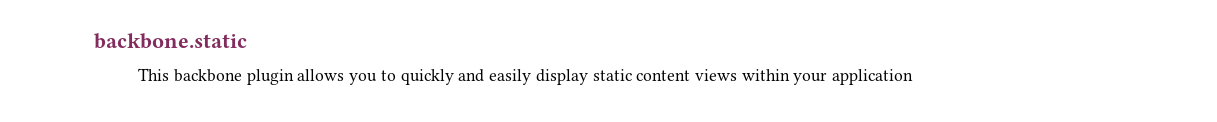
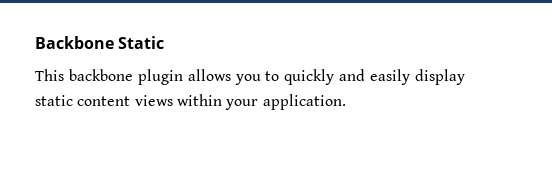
[94,33,247,49] backbone.static -> [35,36,165,49] Backbone Static
[832,69,914,85] application -> [262,94,346,110] application.

